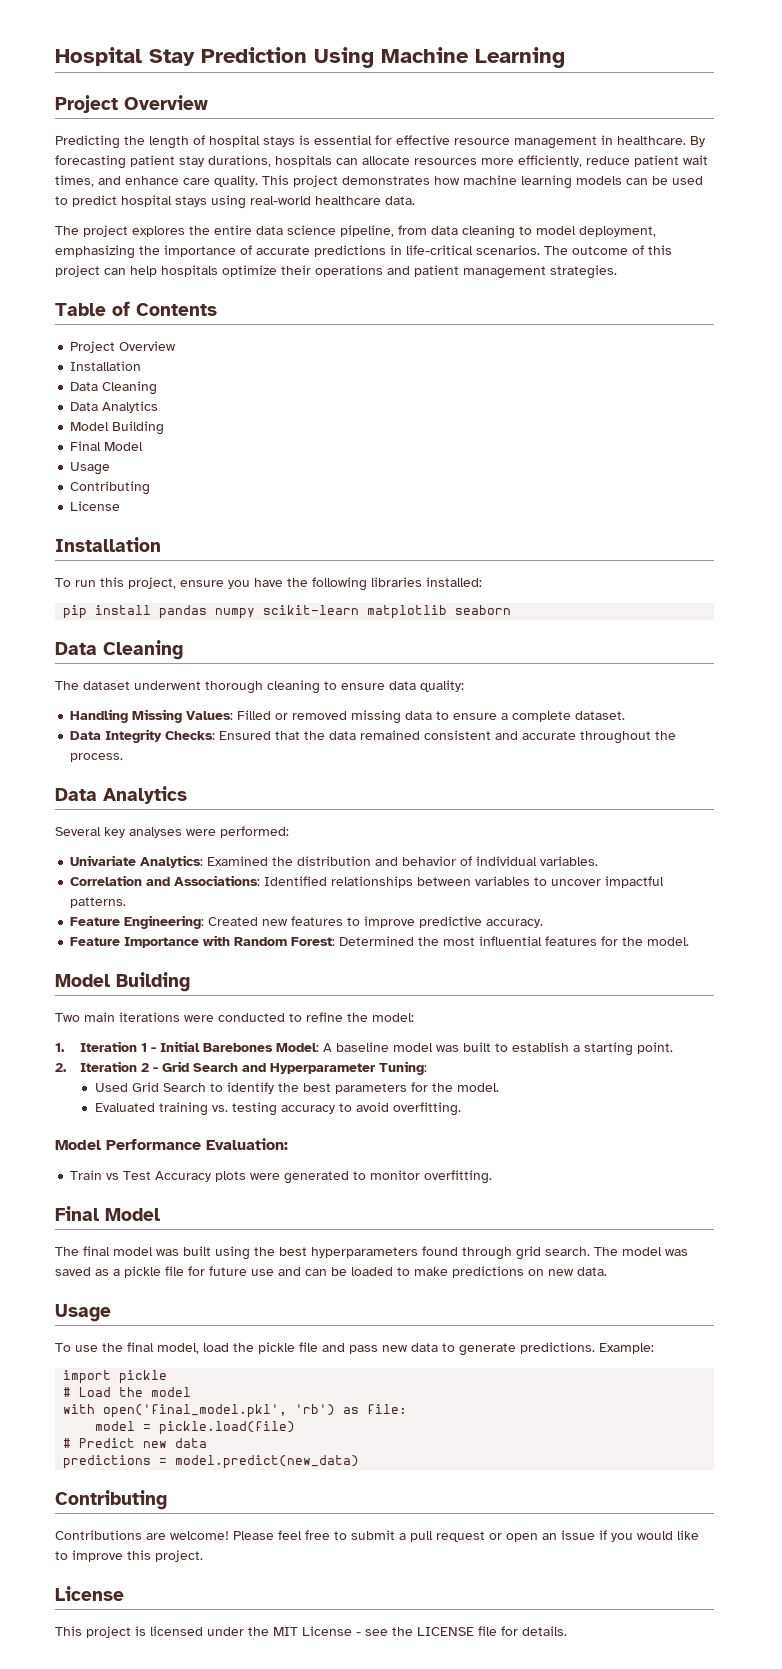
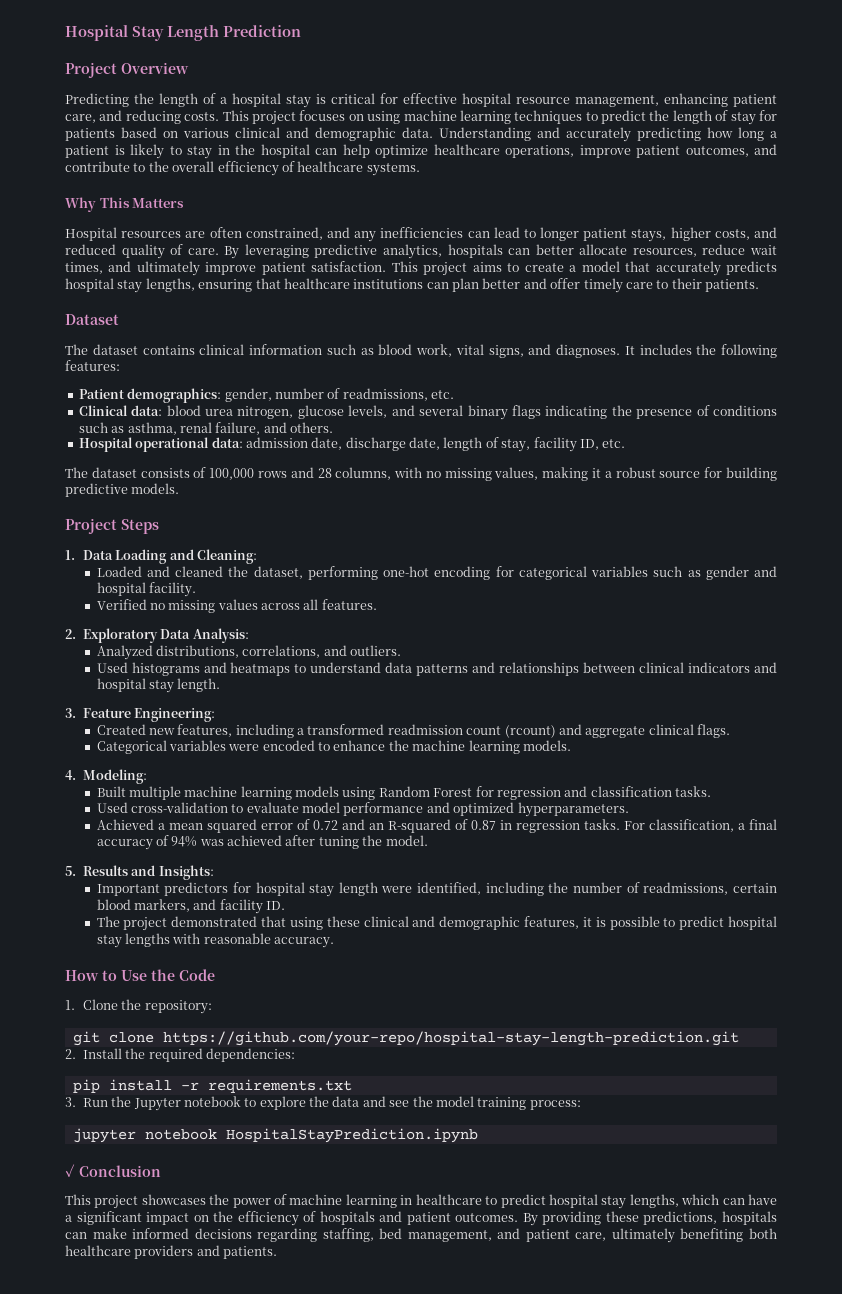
(195, 57) none -> [167,25,219,41] Length
[314,47,565,68] Using Machine Learning -> (301, 31) none
[209,135,705,149] [55,155,708,169] [55,175,703,189] [55,195,415,209] [55,225,656,239] [55,245,672,259] [55,265,617,279] [55,301,217,316] [70,341,177,353] [70,361,142,371] [70,381,158,395] [70,401,159,413] [70,421,165,435] [70,441,144,451] [70,462,111,475] [70,481,151,495] [70,501,121,511] [55,537,161,552] [55,577,482,591] [63,605,512,619] [55,640,183,660] [55,680,464,694] [70,709,626,724] [70,729,677,744] [70,753,124,762] [55,786,187,804] [55,826,289,838] [70,855,599,868] [70,875,665,888] [70,897,127,908] [70,915,544,929] [70,935,690,948] [55,972,190,992] [55,1012,414,1022] [55,1041,673,1056] [55,1061,427,1075] [94,1082,499,1094] [94,1102,461,1116] [55,1138,288,1150] [70,1170,493,1184] [55,1206,160,1221] [55,1246,688,1260] [55,1266,607,1278] [55,1304,111,1322] [55,1342,654,1356] [63,1370,168,1384] [63,1387,192,1397] [63,1404,408,1418] [95,1421,296,1435] [63,1438,208,1448] [63,1455,360,1469] [55,1490,167,1510] [55,1530,699,1542] [55,1550,203,1562] [55,1586,124,1601] [55,1626,567,1638] hospital stays is essential for effective resource management in healthcare. By forecasting patient stay durations, hospitals can allocate resources more efficiently, reduce patient wait times, and enhance care quality. This project demonstrates how machine learning models can be used to predict hospital stays using real-world healthcare data. // The project explores the entire data science pipeline, from data cleaning to model deployment, emphasizing the importance of accurate predictions in life-critical scenarios. The outcome of this project can help hospitals optimize their operations and patient management strategies. // Table of Contents // Project Overview // Installation // Data Cleaning // Data Analytics // Model Building // Final Model // Usage // Contributing // License // Installation // To run this project, ensure you have the following libraries installed: // pip install pandas numpy scikit-learn matplotlib seaborn // Data Cleaning // The dataset underwent thorough cleaning to ensure data quality: // Handling Missing Values: Filled or removed missing data to ensure a complete dataset. // Data Integrity Checks: Ensured that the data remained consistent and accurate throughout the process. // Data Analytics // Several key analyses were performed: // Univariate Analytics: Examined the distribution and behavior of individual variables. // Correlation and Associations: Identified relationships between variables to uncover impactful patterns. // Feature Engineering: Created new features to improve predictive accuracy. // Feature Importance with Random Forest: Determined the most influential features for the model. // Model Building // Two main iterations were conducted to refine the model: // 1. Iteration 1 - Initial Barebones Model: A baseline model was built to establish a starting point. // 2. Iteration 2 - Grid Search and Hyperparameter Tuning: // Used Grid Search to identify the best parameters for the model. // Evaluated training vs. testing accuracy to avoid overfitting. // Model Performance Evaluation: // Train vs Test Accuracy plots were generated to monitor overfitting. // Final Model // The final model was built using the best hyperparameters found through grid search. The model was saved as a pickle file for future use and can be loaded to make predictions on new data. // Usage // To use the final model, load the pickle file and pass new data to generate predictions. Example: // import pickle // # Load the model // with open('final_model.pkl', 'rb') as file: // model = pickle.load(file) // # Predict new data // predictions = model.predict(new_data) // Contributing // Contributions are welcome! Please feel free to submit a pull request or open an issue if you would like to improve this project. // License // This project is licensed under the MIT License - see the LICENSE file for details. -> [220,93,777,108] [65,110,778,125] [65,127,777,142] [65,144,777,159] [65,161,420,176] [65,197,185,212] [65,227,777,242] [65,244,777,259] [65,261,777,276] [65,278,759,293] [65,314,119,325] [65,344,777,358] [65,360,120,371] [78,388,454,403] [78,405,777,420] [78,422,333,435] [78,437,626,452] [65,467,777,481] [65,483,180,497] [65,518,159,534] [65,549,257,564] [96,566,777,580] [96,582,196,597] [96,599,377,613] [65,628,249,643] [96,645,402,660] [96,662,778,676] [96,678,221,693] [65,708,216,722] [96,724,731,738] [96,740,571,754] [65,769,147,784] [96,786,712,800] [96,802,629,817] [96,819,778,833] [96,835,428,850] [65,865,214,880] [96,882,777,897] [96,899,286,914] [96,916,777,931] [96,933,335,948] [65,969,215,981] [65,999,212,1014] [72,1031,739,1046] [65,1048,295,1062] [72,1079,352,1093] [65,1096,581,1111] [72,1128,478,1143] [65,1164,161,1177] [65,1194,777,1209] [65,1211,777,1226] [65,1228,778,1243] [65,1245,278,1259] a hospital stay is critical for effective hospital resource management, enhancing patient care, and reducing costs. This project focuses on using machine learning techniques to predict the length of stay for patients based on various clinical and demographic data. Understanding and accurately predicting how long a patient is likely to stay in the hospital can help optimize healthcare operations, improve patient outcomes, and contribute to the overall efficiency of healthcare systems. // Why This Matters // Hospital resources are often constrained, and any inefficiencies can lead to longer patient stays, higher costs, and reduced quality of care. By leveraging predictive analytics, hospitals can better allocate resources, reduce wait times, and ultimately improve patient satisfaction. This project aims to create a model that accurately predicts hospital stay lengths, ensuring that healthcare institutions can plan better and offer timely care to their patients. // Dataset // The dataset contains clinical information such as blood work, vital signs, and diagnoses. It includes the following features: // Patient demographics: gender, number of readmissions, etc. // Clinical data: blood urea nitrogen, glucose levels, and several binary flags indicating the presence of conditions such as asthma, renal failure, and others. // Hospital operational data: admission date, discharge date, length of stay, facility ID, etc. // The dataset consists of 100,000 rows and 28 columns, with no missing values, making it a robust source for building predictive models. // Project Steps // 1. Data Loading and Cleaning: // Loaded and cleaned the dataset, performing one-hot encoding for categorical variables such as gender and hospital facility. // Verified no missing values across all features. // 2. Exploratory Data Analysis: // Analyzed distributions, correlations, and outliers. // Used histograms and heatmaps to understand data patterns and relationships between clinical indicators and hospital stay length. // 3. Feature Engineering: // Created new features, including a transformed readmission count (rcount) and aggregate clinical flags. // Categorical variables were encoded to enhance the machine learning models. // 4. Modeling: // Built multiple machine learning models using Random Forest for regression and classification tasks. // Used cross-validation to evaluate model performance and optimized hyperparameters. // Achieved a mean squared error of 0.72 and an R-squared of 0.87 in regression tasks. For classification, a final accuracy of 94% was achieved after tuning the model. // 5. Results and Insights: // Important predictors for hospital stay length were identified, including the number of readmissions, certain blood markers, and facility ID. // The project demonstrated that using these clinical and demographic features, it is possible to predict hospital stay lengths with reasonable accuracy. // How to Use the Code // 1. Clone the repository: // git clone https://github.com/your-repo/hospital-stay-length-prediction.git // 2. Install the required dependencies: // pip install -r requirements.txt // 3. Run the Jupyter notebook to explore the data and see the model training process: // jupyter notebook HospitalStayPrediction.ipynb // ✓ Conclusion // This project showcases the power of machine learning in healthcare to predict hospital stay lengths, which can have a significant impact on the efficiency of hospitals and patient outcomes. By providing these predictions, hospitals can make informed decisions regarding staffing, bed management, and patient care, ultimately benefiting both healthcare providers and patients.

